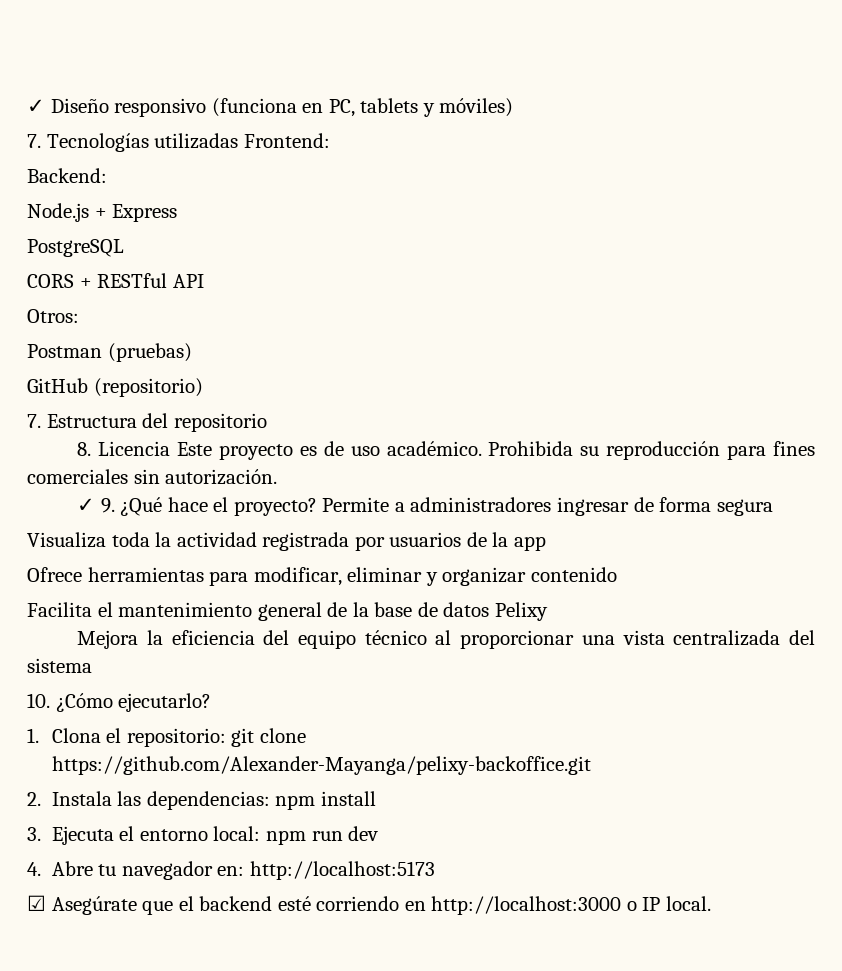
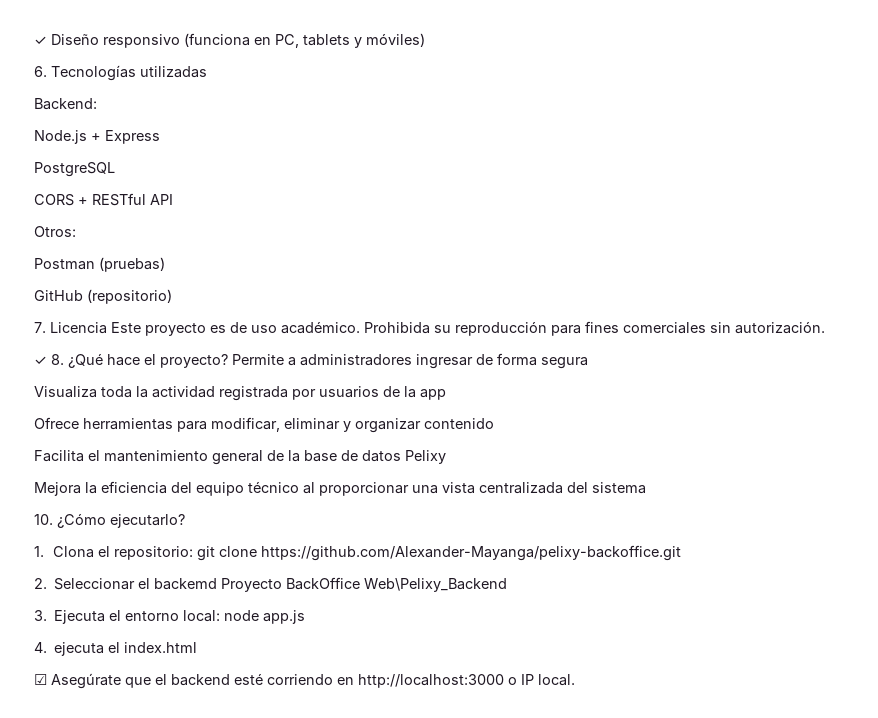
[27,134,41,148] 7. -> [34,66,47,77] 6.
[243,133,330,148] Frontend: -> (207, 72) none
[46,413,267,432] [77,442,92,456] Estructura del repositorio // 8. -> (46, 327) none
[100,498,115,513] 9. -> [51,354,64,365] 8.
[51,791,377,810] Instala las dependencias: npm install -> [54,577,508,592] Seleccionar el backemd Proyecto BackOffice Web\Pelixy_Backend
[266,826,379,845] [27,861,436,880] npm run dev // 4. Abre tu navegador en: http://localhost:5173 -> [224,610,306,624] [34,642,198,656] node app.js // 4. ejecuta el index.html

